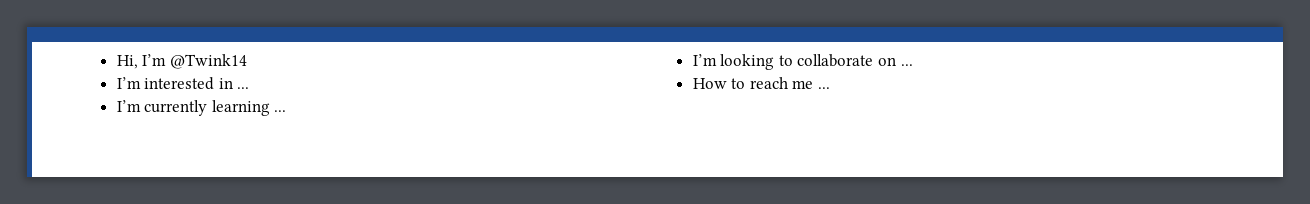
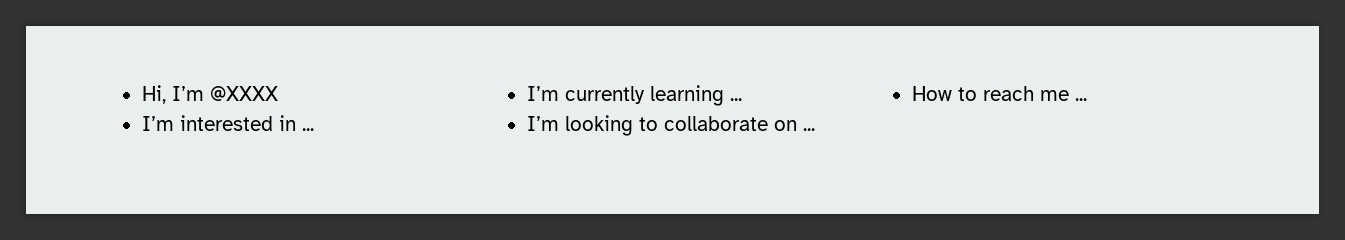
[169,54,247,69] @Twink14 -> [209,86,278,101] @XXXX

